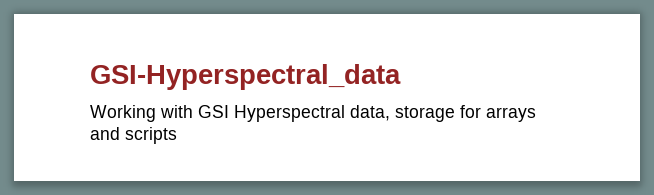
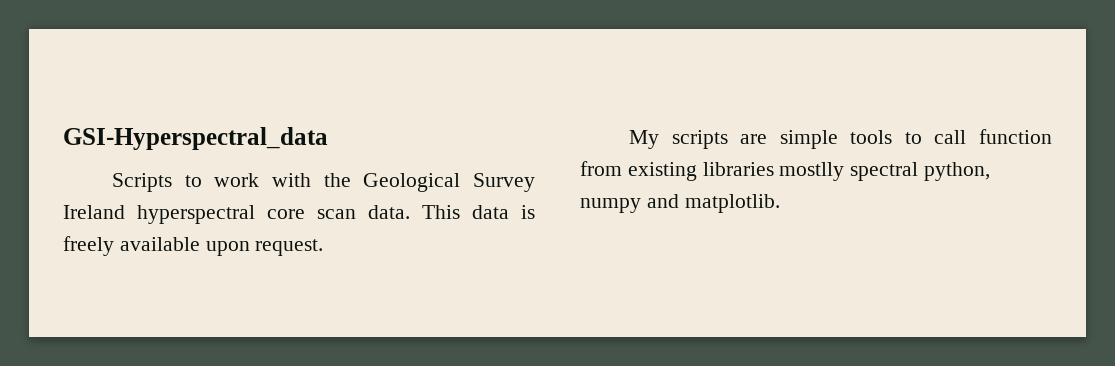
[90,105,536,122] [90,127,177,144] Working with GSI Hyperspectral data, storage for arrays and scripts -> [112,173,535,192] [63,205,535,224] [63,236,324,256] [629,129,1052,149] [580,161,991,181] [580,194,780,213] Scripts to work with the Geological Survey Ireland hyperspectral core scan data. This data is freely available upon request. // My scripts are simple tools to call function from existing libraries mostlly spectral python, numpy and matplotlib.

